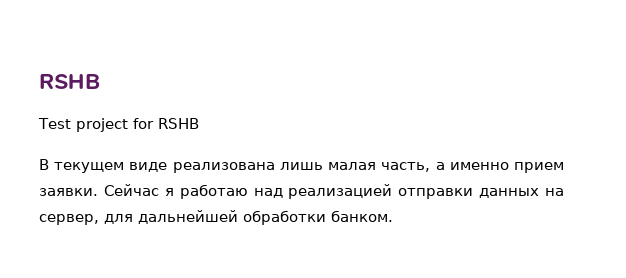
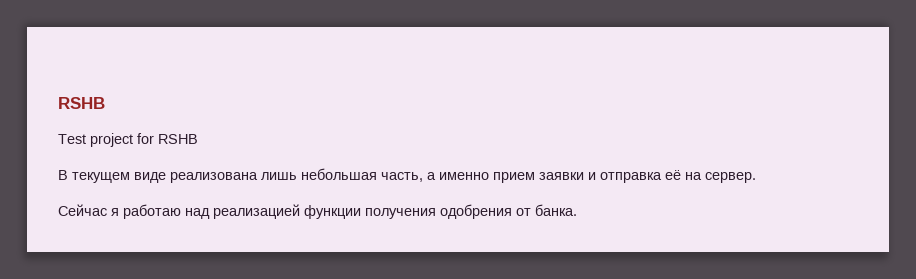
[328,162,377,170] малая -> [301,168,377,180] небольшая
[39,188,98,196] заявки. -> [539,170,756,183] заявки и отправка её на сервер. //
[398,188,564,199] [39,210,393,225] отправки данных на сервер, для дальнейшей обработки банком. -> [304,204,577,219] функции получения одобрения от банка.

